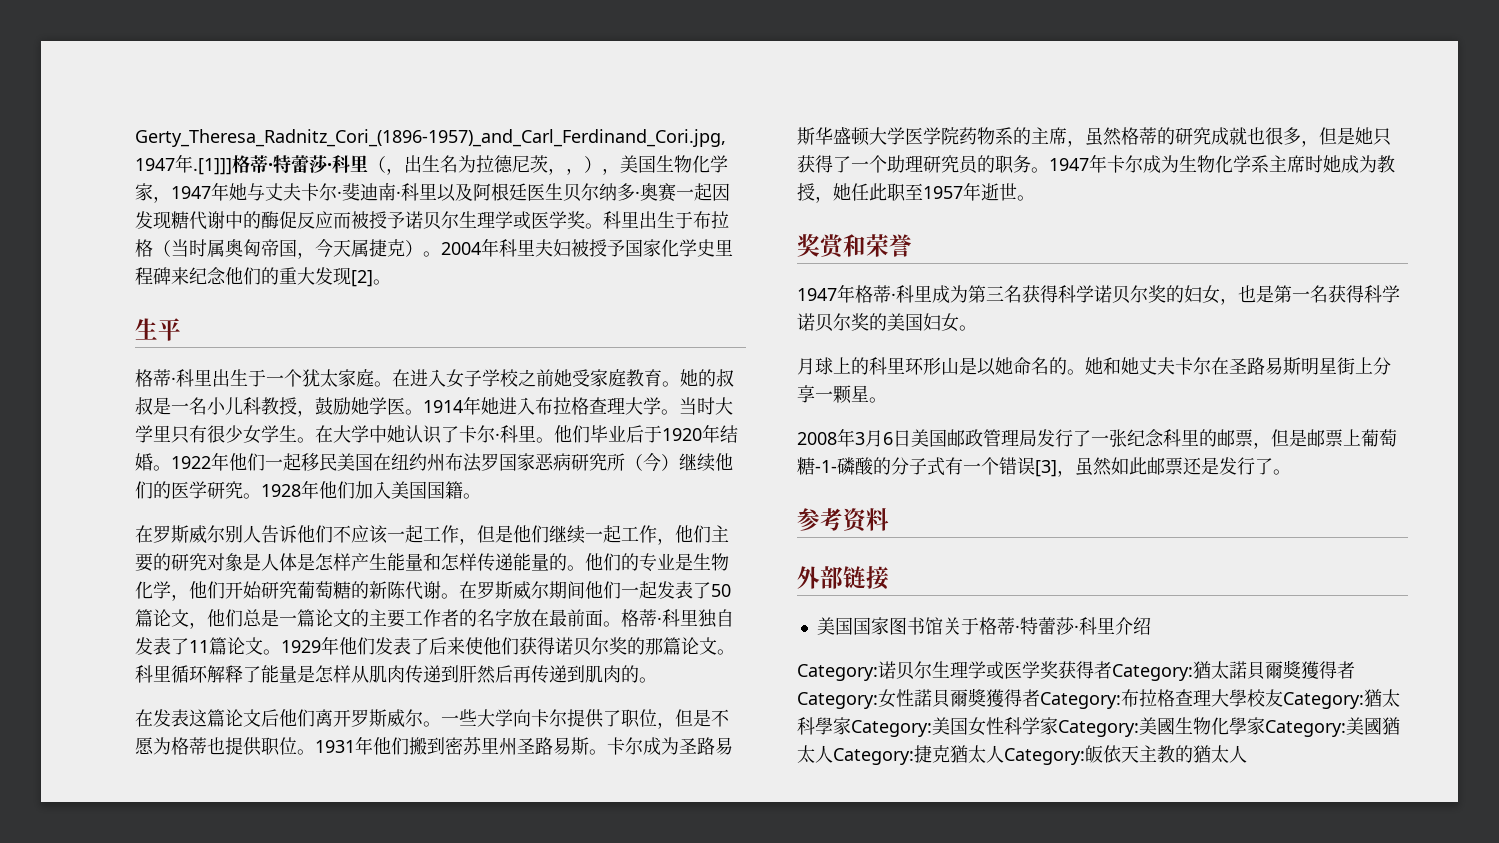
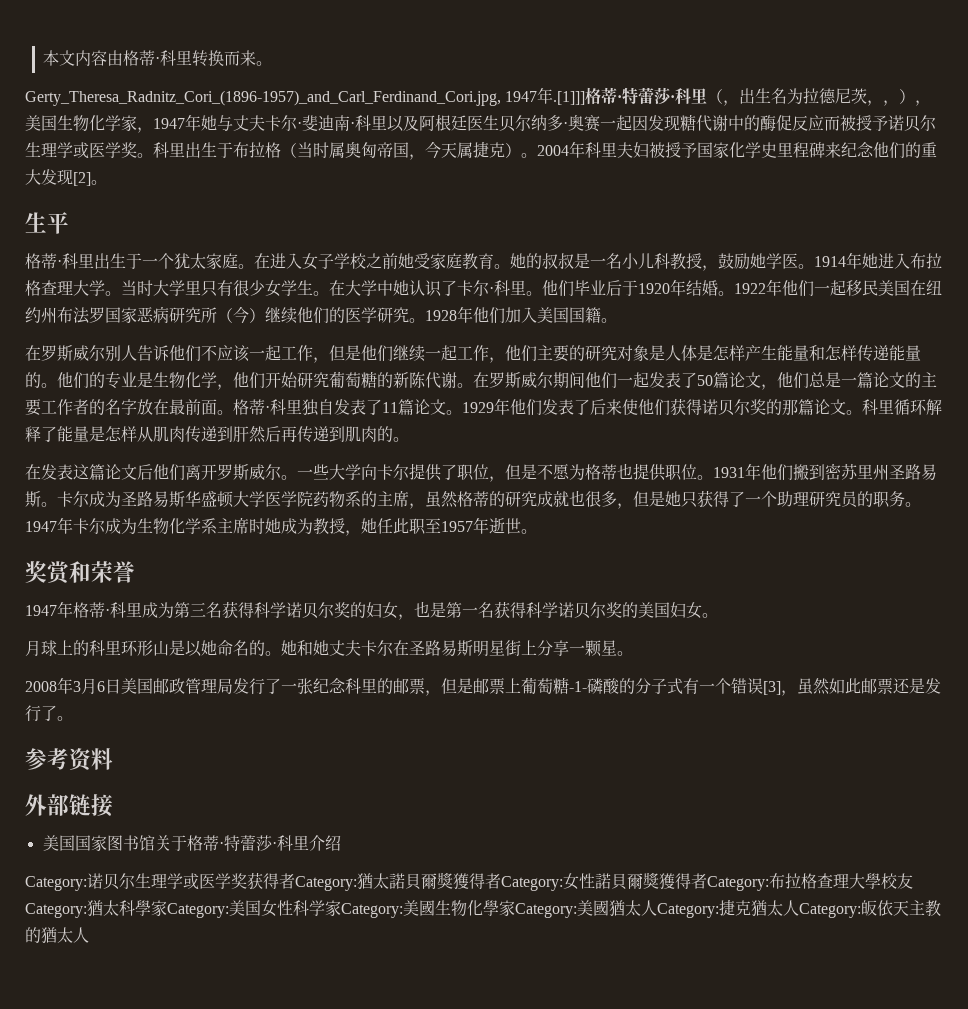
(135, 138) none -> [43,50,273,67] 本文内容由格蒂·科里转换而来。 //

